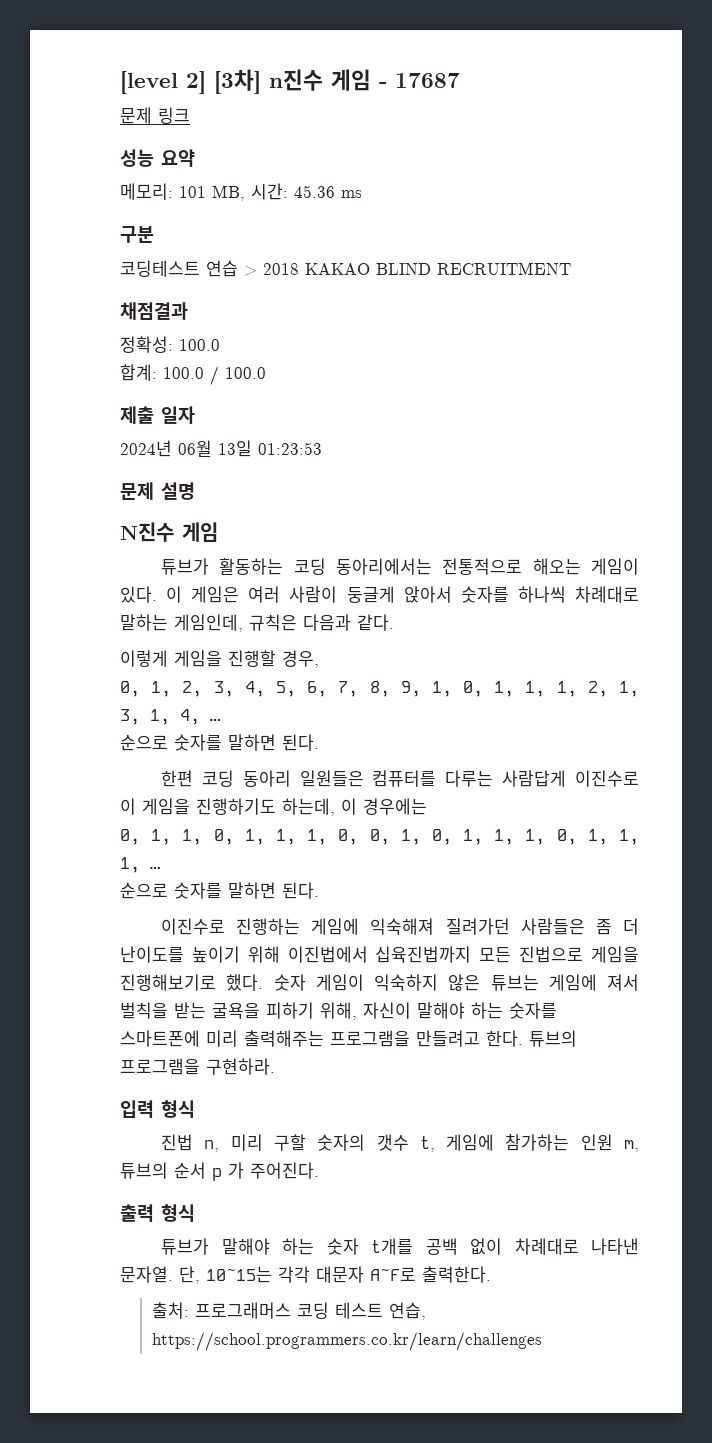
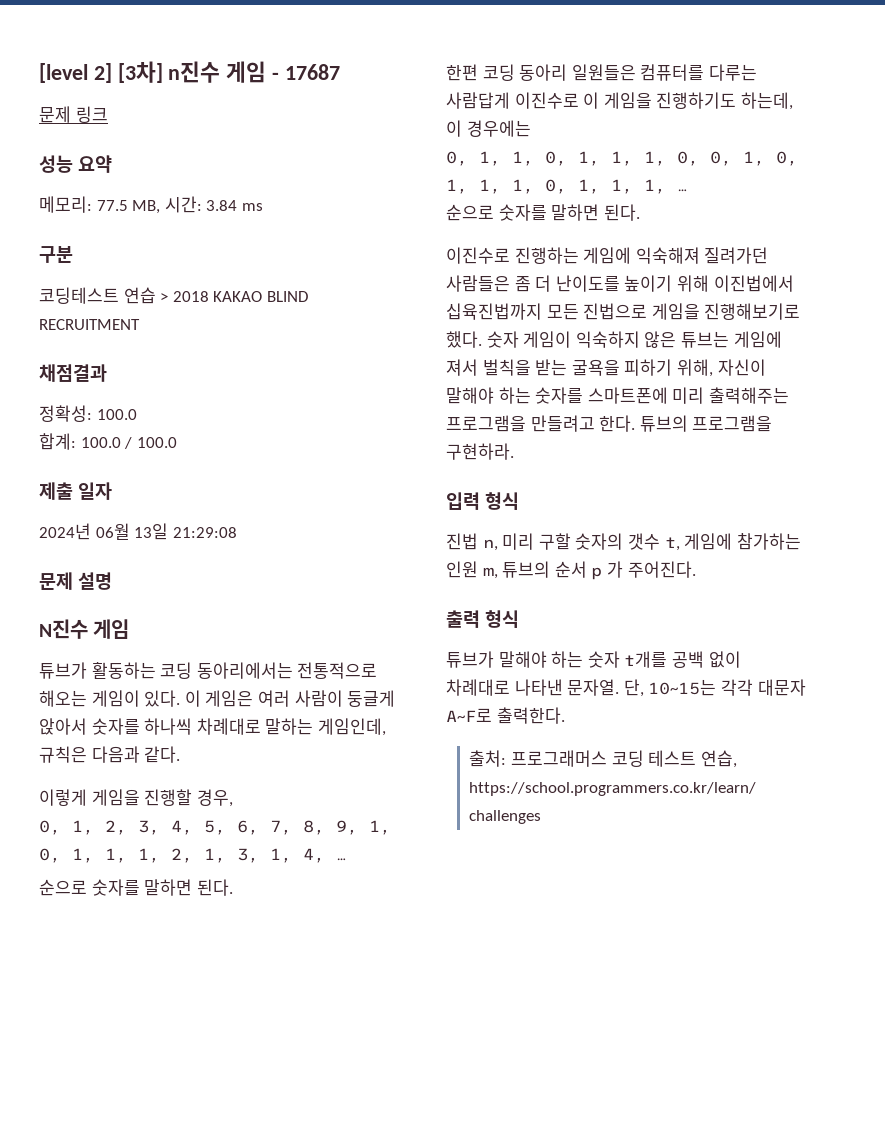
[179,186,206,198] 101 -> [96,200,128,211] 77.5
[294,185,335,198] 45.36 -> [206,200,238,211] 3.84
[258,442,322,455] 01:23:53 -> [172,527,237,538] 21:29:08

